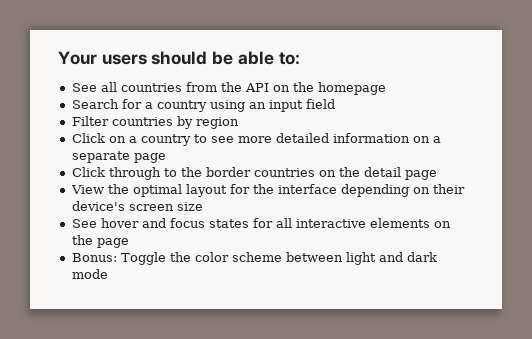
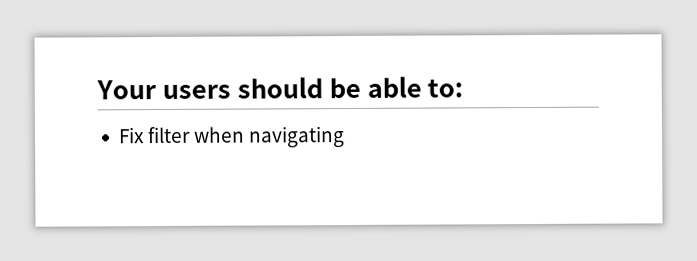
[71,82,386,95] [71,99,335,112] [71,116,239,129] [71,133,441,146] [71,151,166,163] [71,167,437,180] [70,184,465,197] [71,201,203,211] [71,218,451,228] [71,235,129,248] [71,252,437,265] [71,269,108,279] See all countries from the API on the homepage // Search for a country using an input field // Filter countries by region // Click on a country to see more detailed information on a separate page // Click through to the border countries on the detail page // View the optimal layout for the interface depending on their device's screen size // See hover and focus states for all interactive elements on the page // Bonus: Toggle the color scheme between light and dark mode -> [117,126,346,148] Fix filter when navigating

